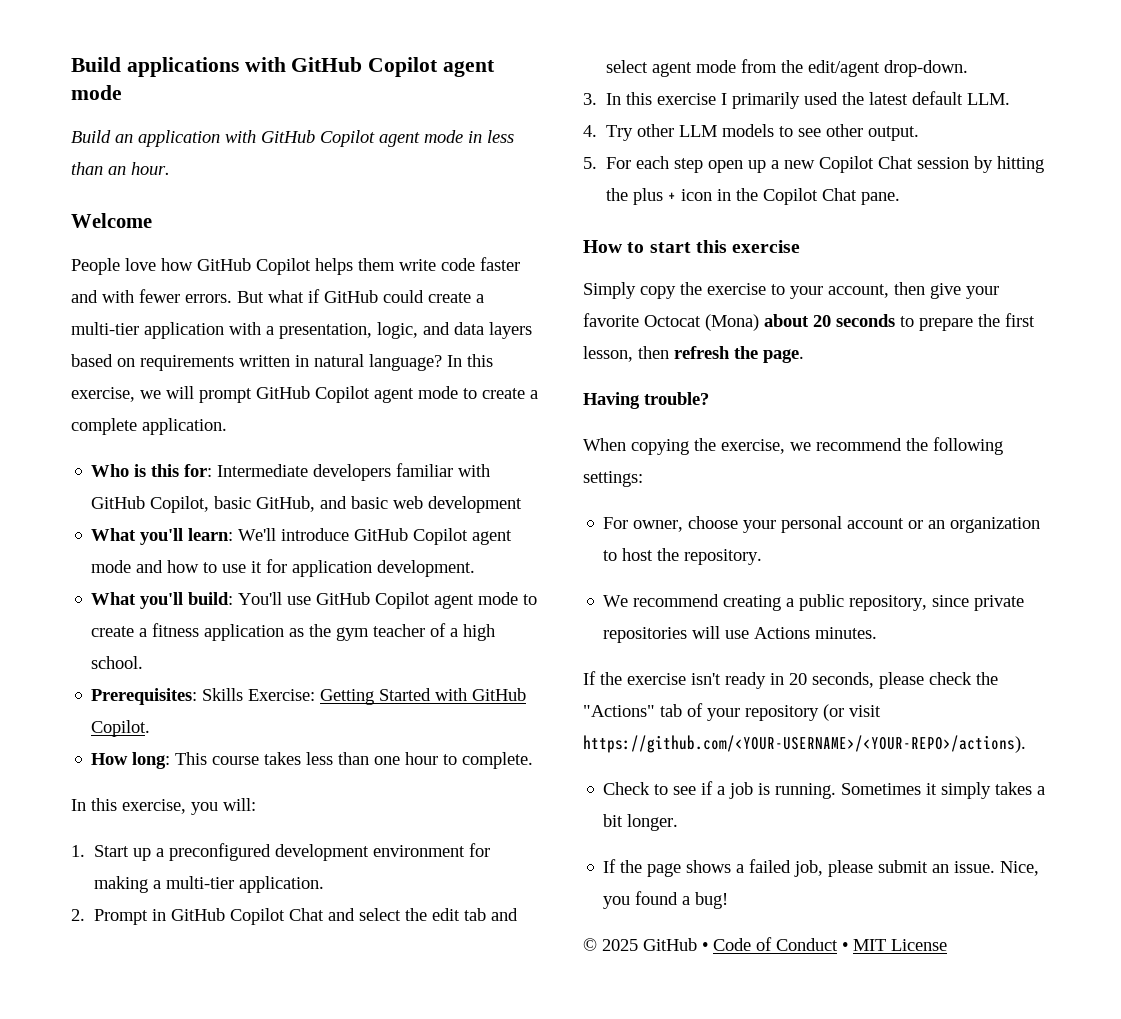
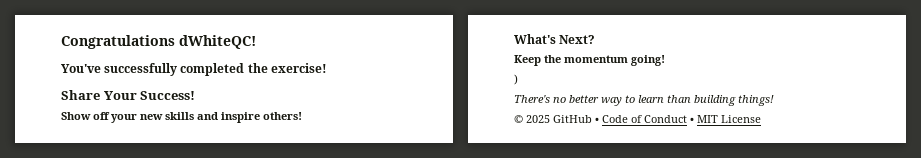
[71,57,496,77] [71,85,122,100] [71,130,514,147] [71,162,170,175] [71,213,152,228] [71,257,520,275] [71,289,484,303] [71,322,532,339] [71,354,493,371] [71,386,538,403] [71,418,227,435] [91,463,491,481] [91,496,523,513] [91,528,513,545] [91,559,476,577] [91,592,538,609] [91,623,496,641] [91,656,144,669] [91,688,527,705] [91,720,151,737] [91,752,534,769] [71,798,256,815] [71,843,491,861] [94,876,325,893] [71,908,519,925] [606,59,969,77] [583,91,1011,109] [583,124,920,141] [583,156,1045,173] [606,188,901,205] [583,240,801,253] [583,282,999,299] [583,313,1035,331] [583,346,804,363] [583,392,709,409] [583,437,1003,455] [583,471,643,487] [603,516,1041,533] [603,548,763,565] [603,594,1025,611] [603,626,878,643] [583,671,998,689] [583,703,881,721] [583,735,1026,753] [603,781,1046,799] [603,814,679,831] [603,859,1040,877] [603,891,729,909] Build applications with GitHub Copilot agent mode // Build an application with GitHub Copilot agent mode in less than an hour. // Welcome // People love how GitHub Copilot helps them write code faster and with fewer errors. But what if GitHub could create a multi-tier application with a presentation, logic, and data layers based on requirements written in natural language? In this exercise, we will prompt GitHub Copilot agent mode to create a complete application. // Who is this for: Intermediate developers familiar with GitHub Copilot, basic GitHub, and basic web development // What you'll learn: We'll introduce GitHub Copilot agent mode and how to use it for application development. // What you'll build: You'll use GitHub Copilot agent mode to create a fitness application as the gym teacher of a high school. // Prerequisites: Skills Exercise: Getting Started with GitHub Copilot. // How long: This course takes less than one hour to complete. // In this exercise, you will: // 1. Start up a preconfigured development environment for making a multi-tier application. // 2. Prompt in GitHub Copilot Chat and select the edit tab and select agent mode from the edit/agent drop-down. // 3. In this exercise I primarily used the latest default LLM. // 4. Try other LLM models to see other output. // 5. For each step open up a new Copilot Chat session by hitting the plus + icon in the Copilot Chat pane. // How to start this exercise // Simply copy the exercise to your account, then give your favorite Octocat (Mona) about 20 seconds to prepare the first lesson, then refresh the page. // Having trouble? // When copying the exercise, we recommend the following settings: // For owner, choose your personal account or an organization to host the repository. // We recommend creating a public repository, since private repositories will use Actions minutes. // If the exercise isn't ready in 20 seconds, please check the "Actions" tab of your repository (or visit https://github.com/<YOUR-USERNAME>/<YOUR-REPO>/actions). // Check to see if a job is running. Sometimes it simply takes a bit longer. // If the page shows a failed job, please submit an issue. Nice, you found a bug! -> [61,35,256,49] [61,63,327,76] [61,90,196,100] [61,112,302,123] [514,34,596,44] [514,55,665,66] [514,74,518,85] [514,95,774,106] Congratulations dWhiteQC! // You've successfully completed the exercise! // Share Your Success! // Show off your new skills and inspire others! // What's Next? // Keep the momentum going! // ) // There's no better way to learn than building things!

